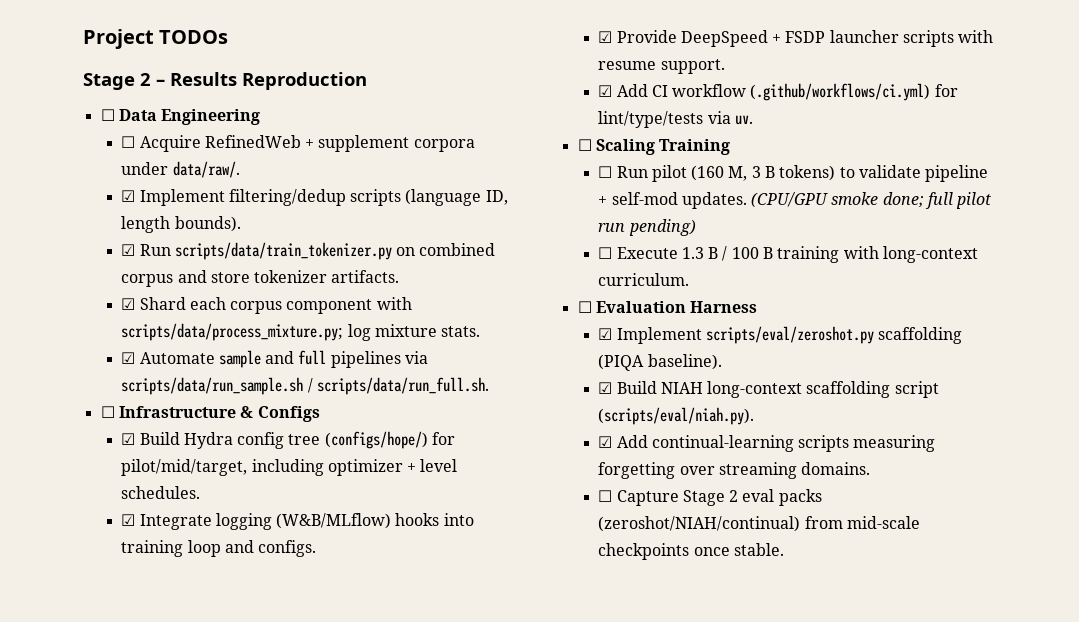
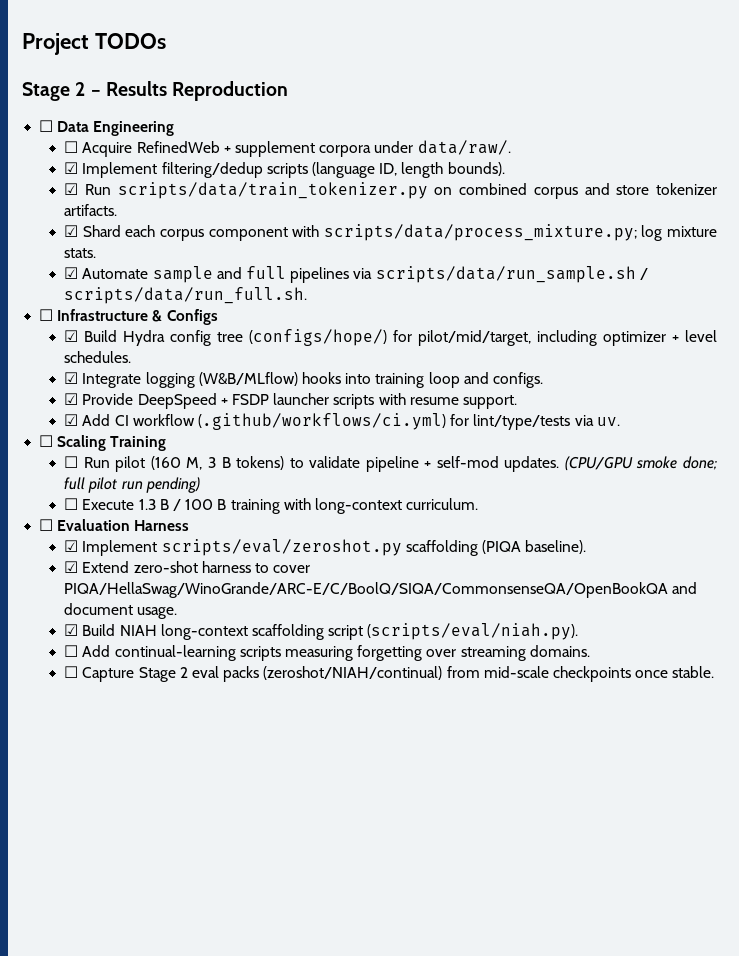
(722, 362) none -> [64,561,311,573] [64,582,698,598] [64,603,178,619] // ☑ Extend zero-shot harness to cover PIQA/HellaSwag/WinoGrande/ARC-E/C/BoolQ/SIQA/CommonsenseQA/OpenBookQA and document usage.
[598,436,613,448] ☑ -> [64,645,79,657] ☐

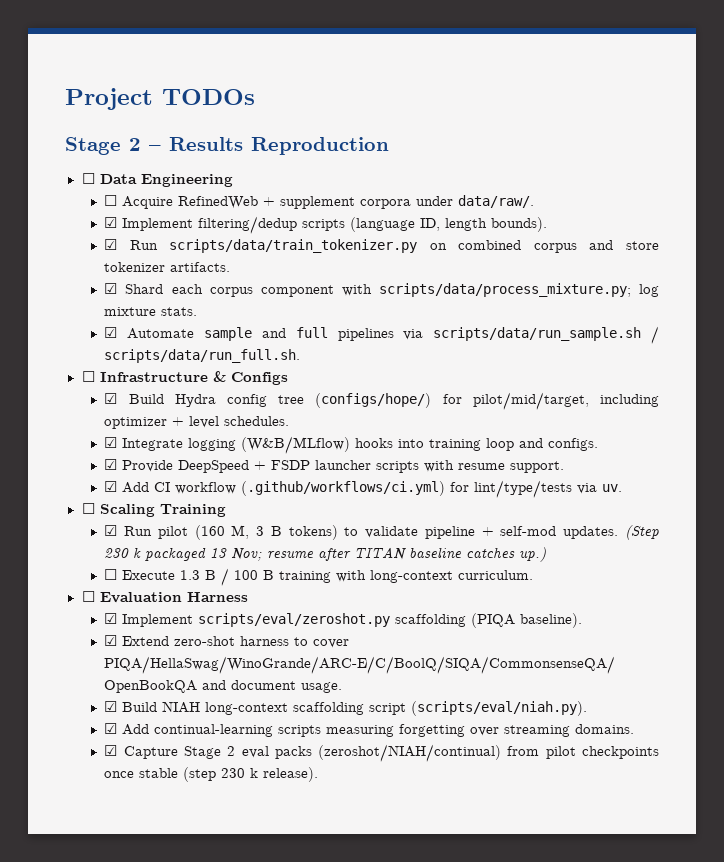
[64,456,79,468] ☐ -> [104,525,118,536] ☑
[564,456,717,471] [64,477,200,493] (CPU/GPU smoke done; full pilot run pending) -> [625,525,660,540] [104,547,547,562] (Step 230 k packaged 13 Nov; resume after TITAN baseline catches up.)
[64,645,79,657] ☐ -> [104,723,118,734] ☑
[64,666,79,678] ☐ -> [104,745,118,756] ☑
[483,666,549,678] mid-scale -> [545,746,576,759] pilot
[672,666,715,678] stable. -> [139,767,319,782] stable (step 230 k release).

